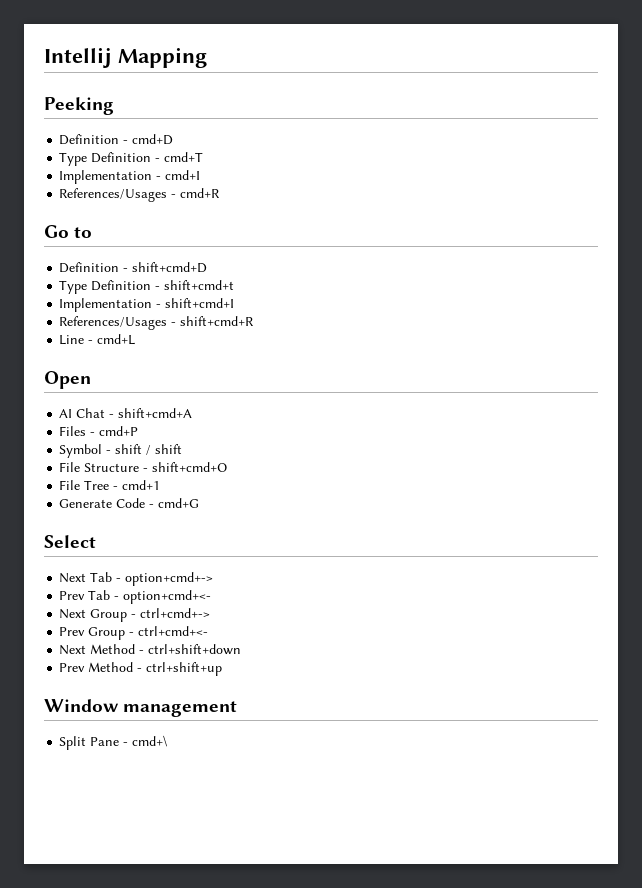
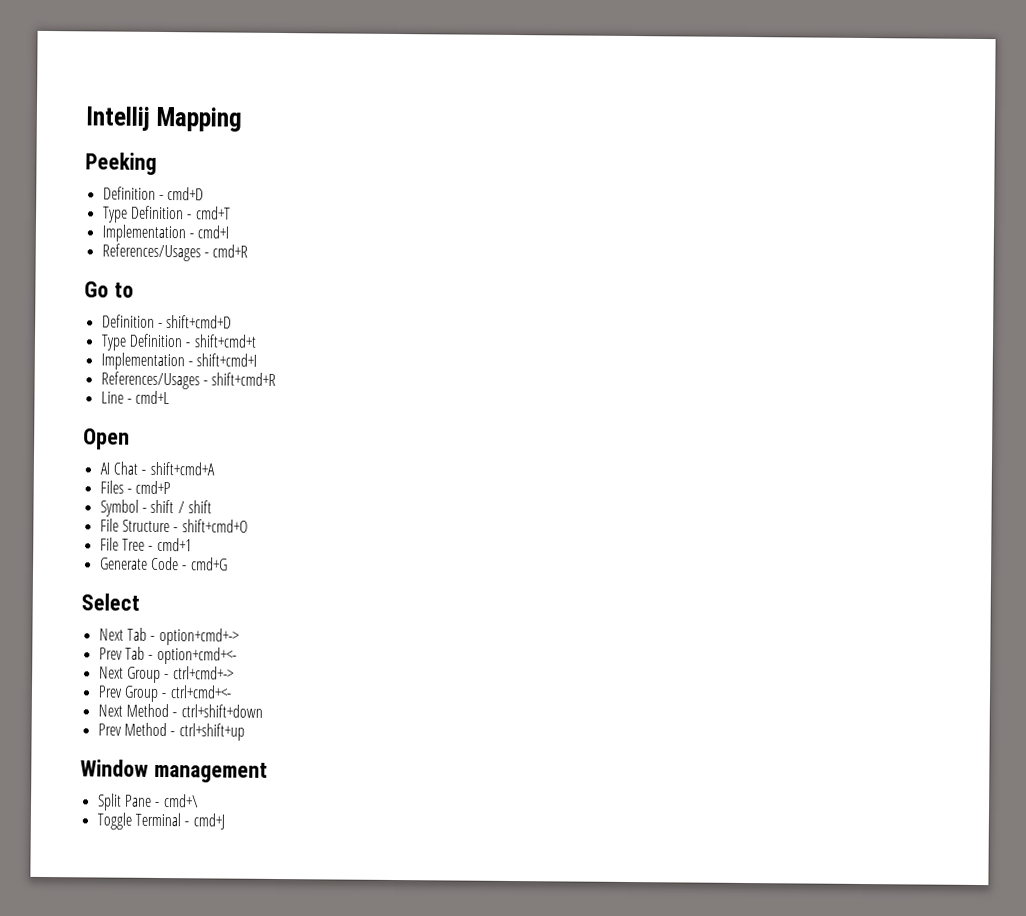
(169, 741) none -> [96,812,225,830] // Toggle Terminal - cmd+J

